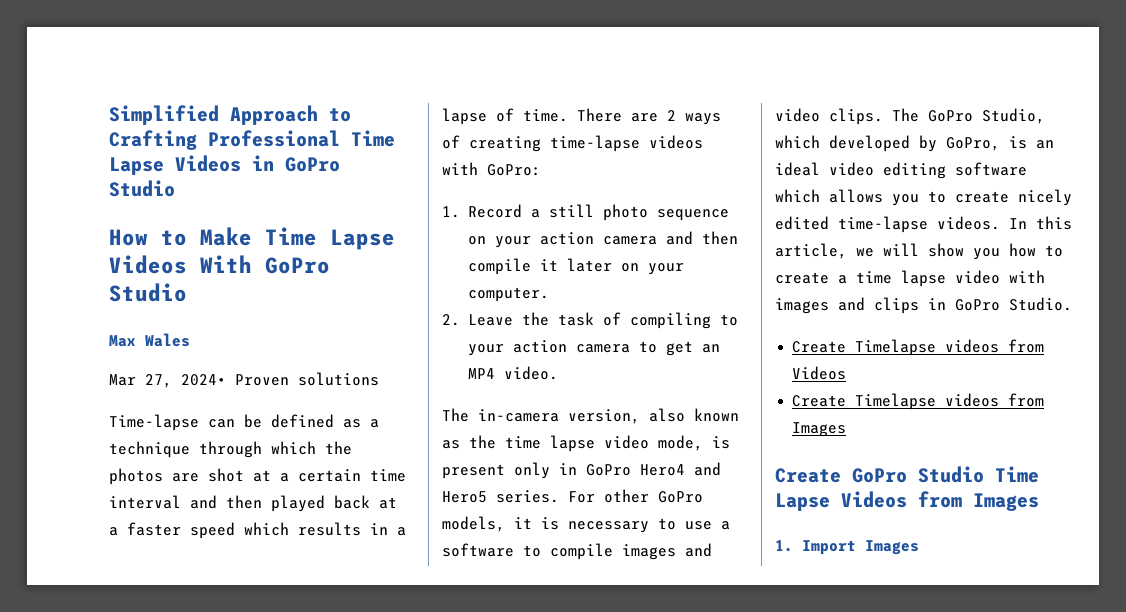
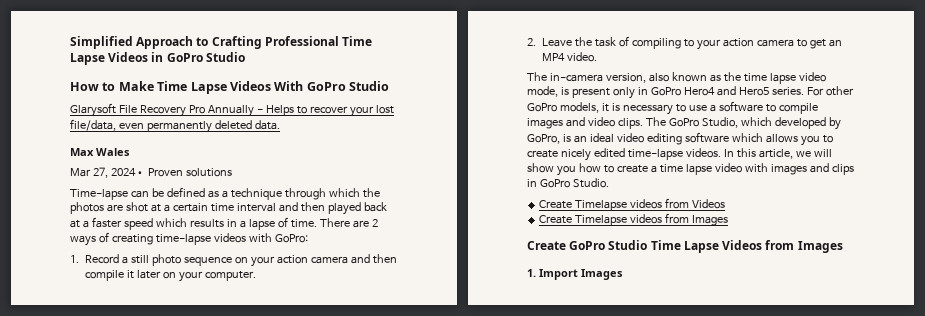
(187, 292) none -> [70,103,394,117] [70,119,280,133] // Glarysoft File Recovery Pro Annually - Helps to recover your lost file/data, even permanently deleted data.

